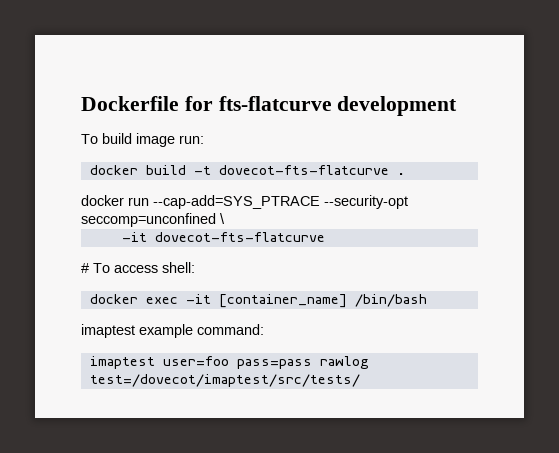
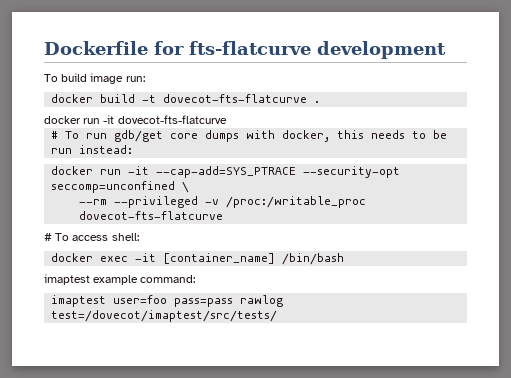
(149, 201) none -> [103,115,227,124] [51,130,448,142] [51,145,134,154] [51,166,150,175] -it dovecot-fts-flatcurve // # To run gdb/get core dumps with docker, this needs to be run instead: // docker run -it
[121,232,147,242] -it -> [79,196,367,208] --rm --privileged -v /proc:/writable_proc

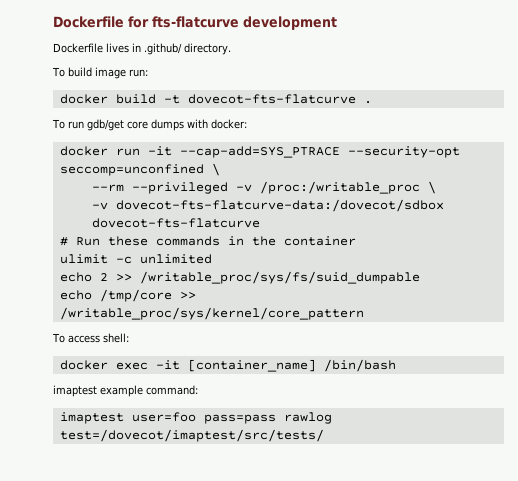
(446, 50) none -> [53,43,231,55] // Dockerfile lives in .github/ directory.
[44,115,227,124] [51,131,59,139] docker run -it dovecot-fts-flatcurve // # -> (372, 102) none
[282,130,448,142] [51,145,134,154] docker, this needs to be run instead: -> [210,119,247,129] docker:
[79,211,224,220] [44,233,52,241] dovecot-fts-flatcurve // # -> [427,181,436,194] [91,199,444,212] [91,218,260,228] [59,236,356,246] [59,254,212,264] [59,271,420,284] [59,289,196,302] [59,307,364,320] \ // -v dovecot-fts-flatcurve-data:/dovecot/sdbox dovecot-fts-flatcurve // # Run these commands in the container // ulimit -c unlimited // echo 2 >> /writable_proc/sys/fs/suid_dumpable // echo /tmp/core >> /writable_proc/sys/kernel/core_pattern //

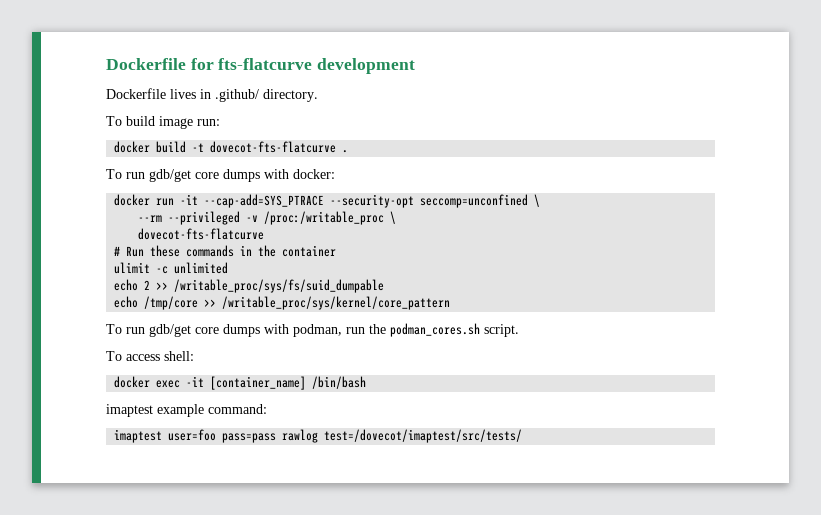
[91,199,444,212] -v dovecot-fts-flatcurve-data:/dovecot/sdbox -> (397, 217) none
(364, 313) none -> [106,323,519,337] // To run gdb/get core dumps with podman, run the podman_cores.sh script.

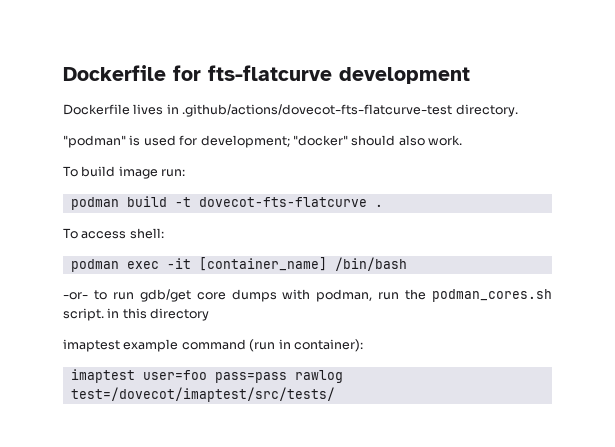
[215,89,259,102] .github/ -> [182,104,453,117] .github/actions/dovecot-fts-flatcurve-test
(318, 95) none -> [63,135,462,148] // "podman" is used for development; "docker" should also work.
[114,141,151,153] docker -> [70,197,119,210] podman
[126,169,335,182] [114,194,541,208] [138,211,397,225] [138,228,265,240] [114,245,337,257] [114,262,229,274] [114,279,385,293] [114,296,451,310] [106,324,122,334] run gdb/get core dumps with docker: // docker run -it --cap-add=SYS_PTRACE --security-opt seccomp=unconfined \ // --rm --privileged -v /proc:/writable_proc \ // dovecot-fts-flatcurve // # Run these commands in the container // ulimit -c unlimited // echo 2 >> /writable_proc/sys/fs/suid_dumpable // echo /tmp/core >> /writable_proc/sys/kernel/core_pattern // To -> [81,228,164,239] [70,257,407,272] [63,290,107,300] access shell: // podman exec -it [container_name] /bin/bash // -or- to
[106,351,194,361] [114,376,367,390] [106,404,267,417] // To access shell: // docker exec -it [container_name] /bin/bash // imaptest example command: -> [107,308,210,321] [63,339,363,352] in this directory // imaptest example command (run in container):

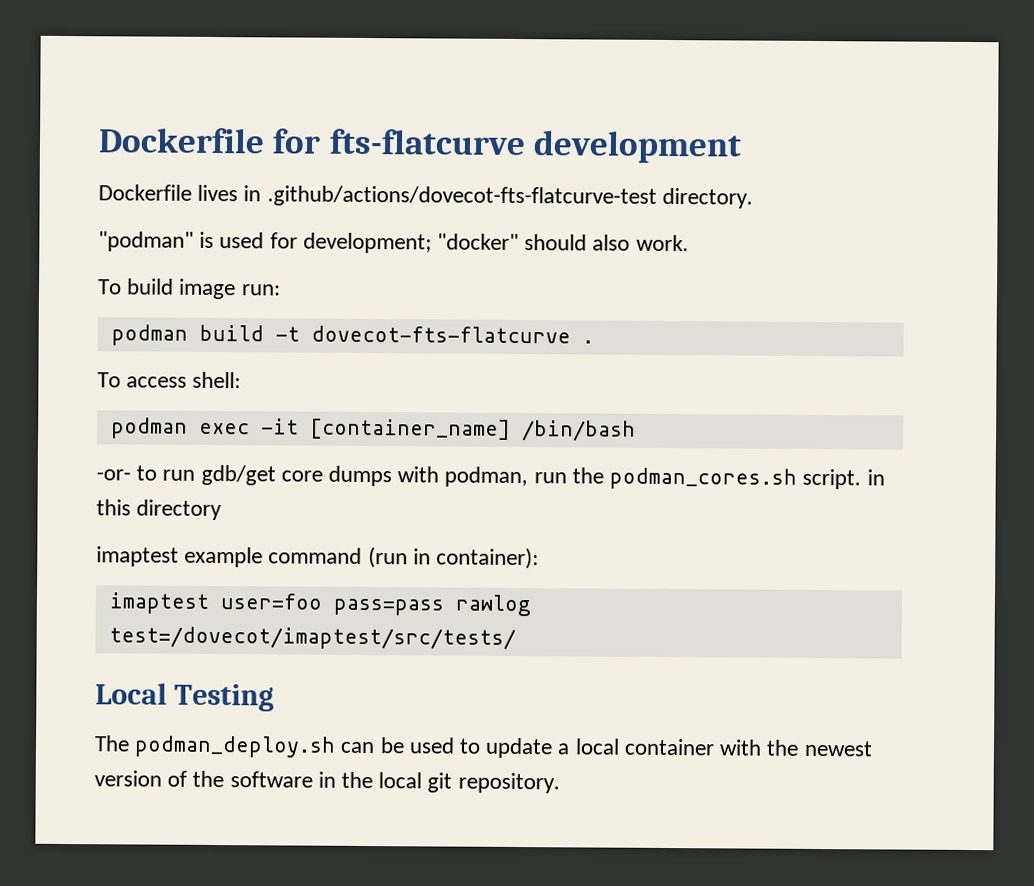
(335, 394) none -> [95,682,274,712] [94,735,873,759] [94,770,560,794] // Local Testing // The podman_deploy.sh can be used to update a local container with the newest version of the software in the local git repository.

